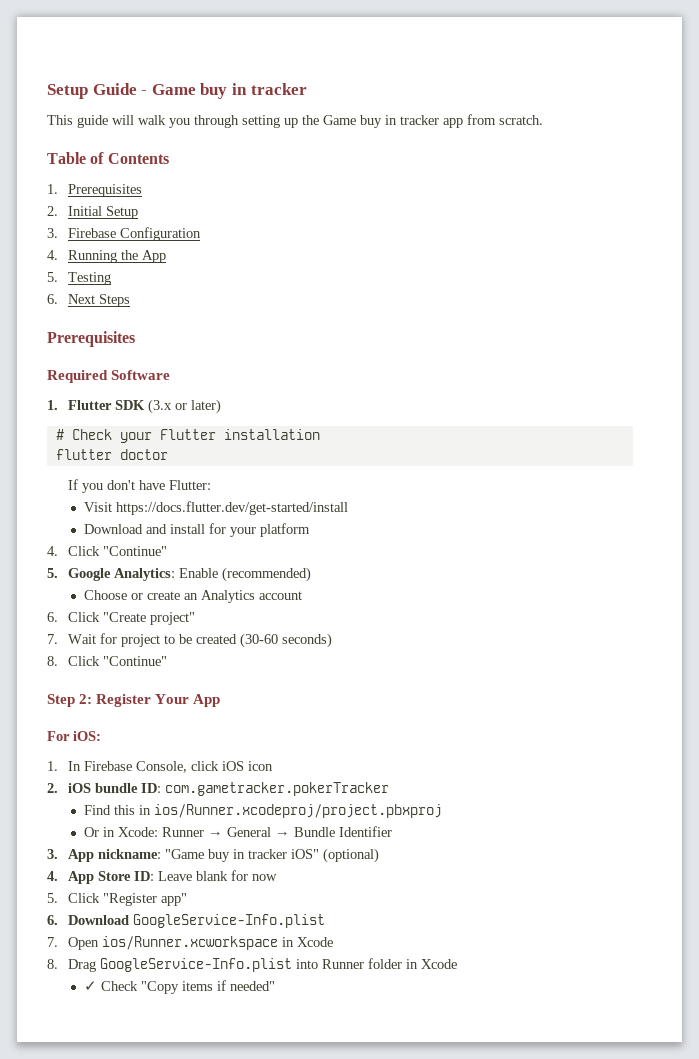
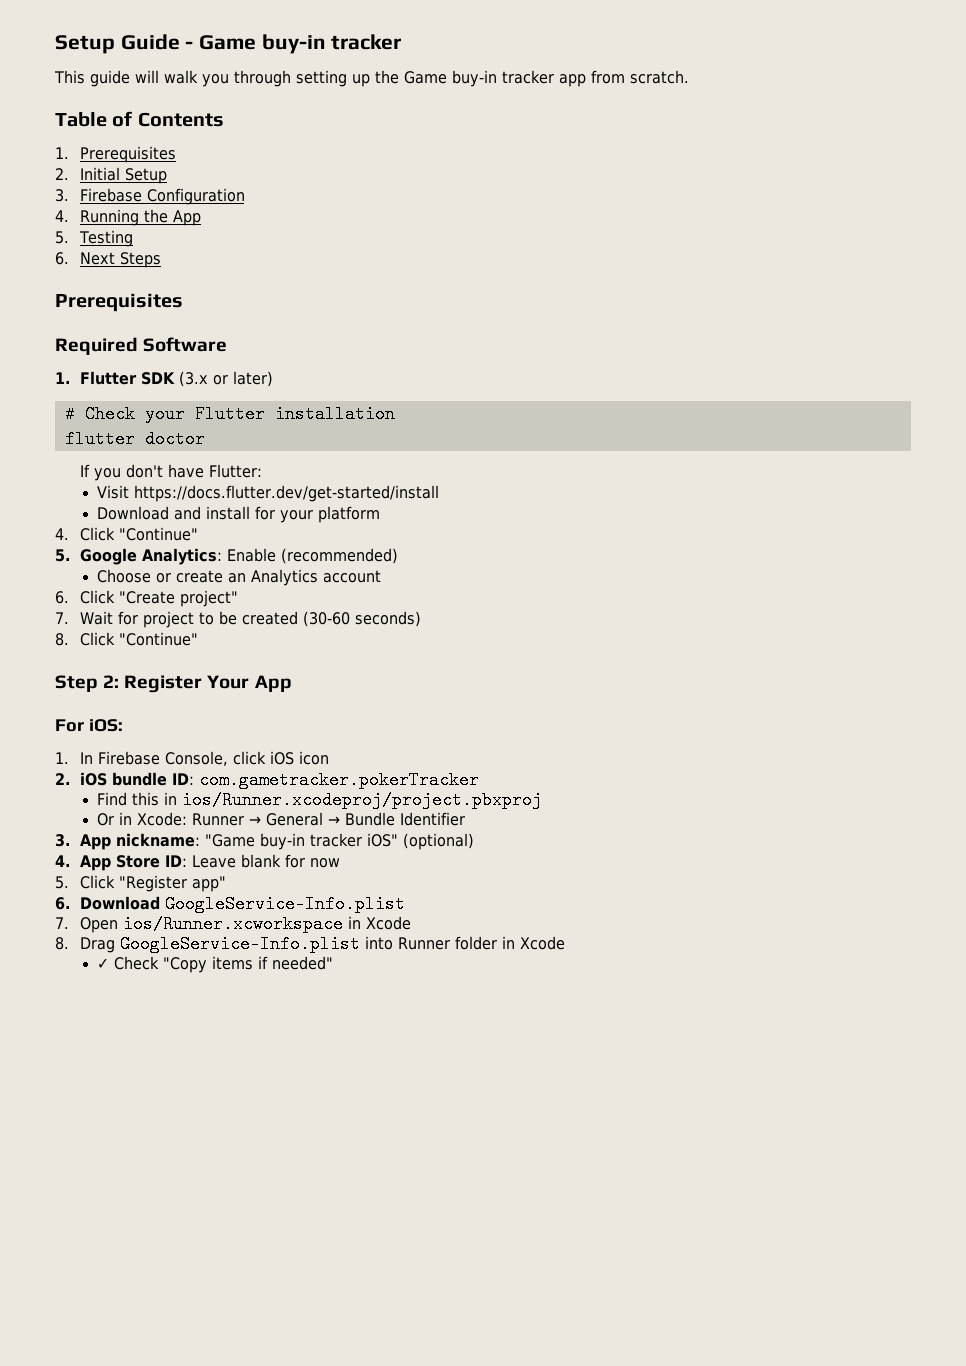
[200,83,247,99] buy in -> [261,34,326,54] buy-in
[360,115,397,128] buy in -> [452,70,497,87] buy-in
[207,849,245,862] buy in -> [259,833,305,850] buy-in

